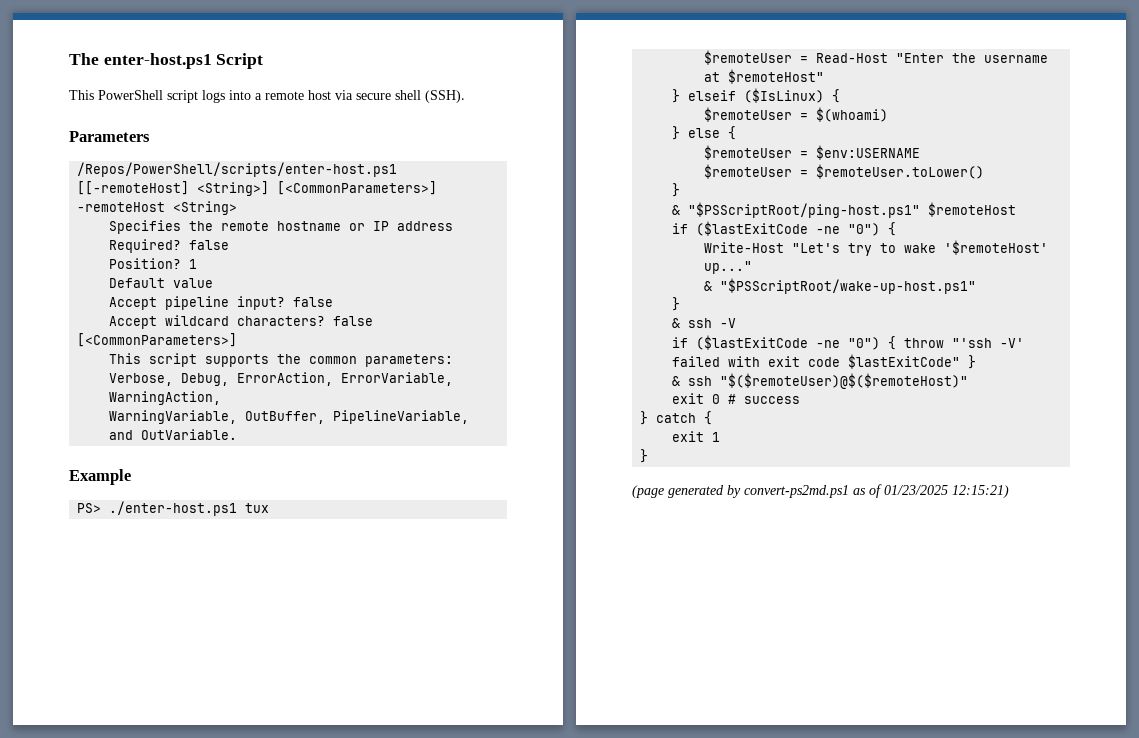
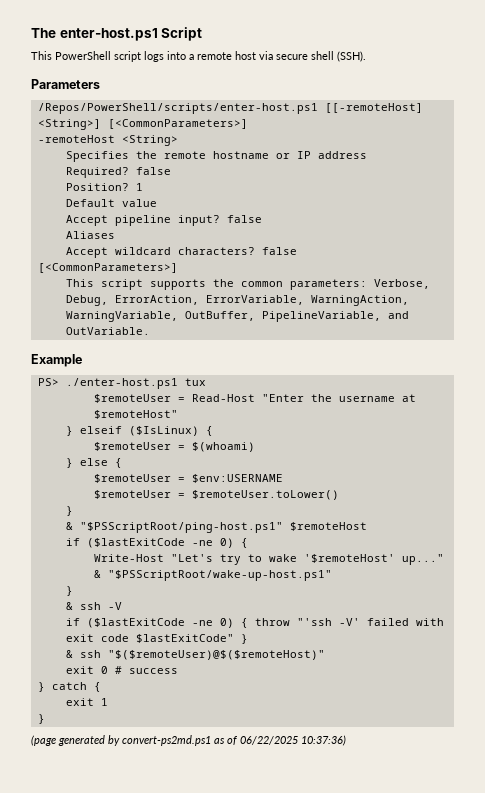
(334, 302) none -> [65,231,115,239] // Aliases
[848,223,881,236] "0") -> [219,538,234,548] 0)
[848,337,881,350] "0") -> [219,618,234,628] 0)
[884,485,1009,498] 01/23/2025 12:15:21) -> [240,735,346,746] 06/22/2025 10:37:36)

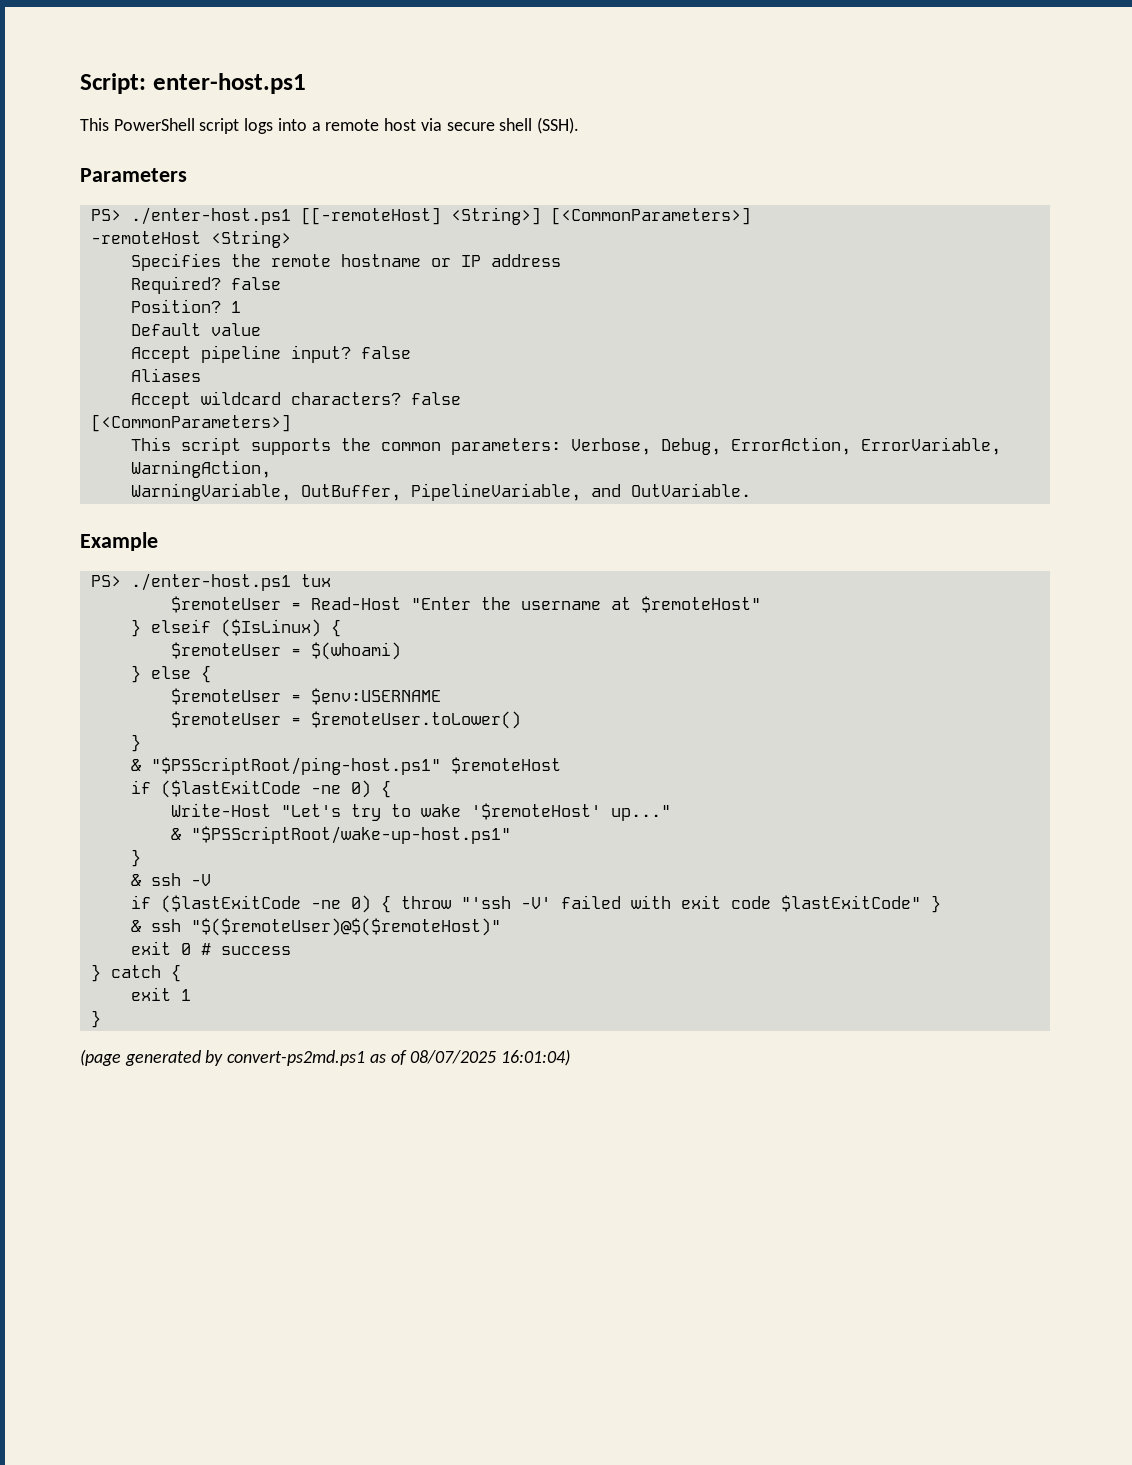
[31,28,56,38] The -> [80,73,146,94] Script:
[161,27,203,41] Script -> (306, 83) none
[37,103,318,114] /Repos/PowerShell/scripts/enter-host.ps1 -> [90,207,291,225] PS> ./enter-host.ps1
[240,735,346,746] 06/22/2025 10:37:36) -> [410,1049,571,1066] 08/07/2025 16:01:04)

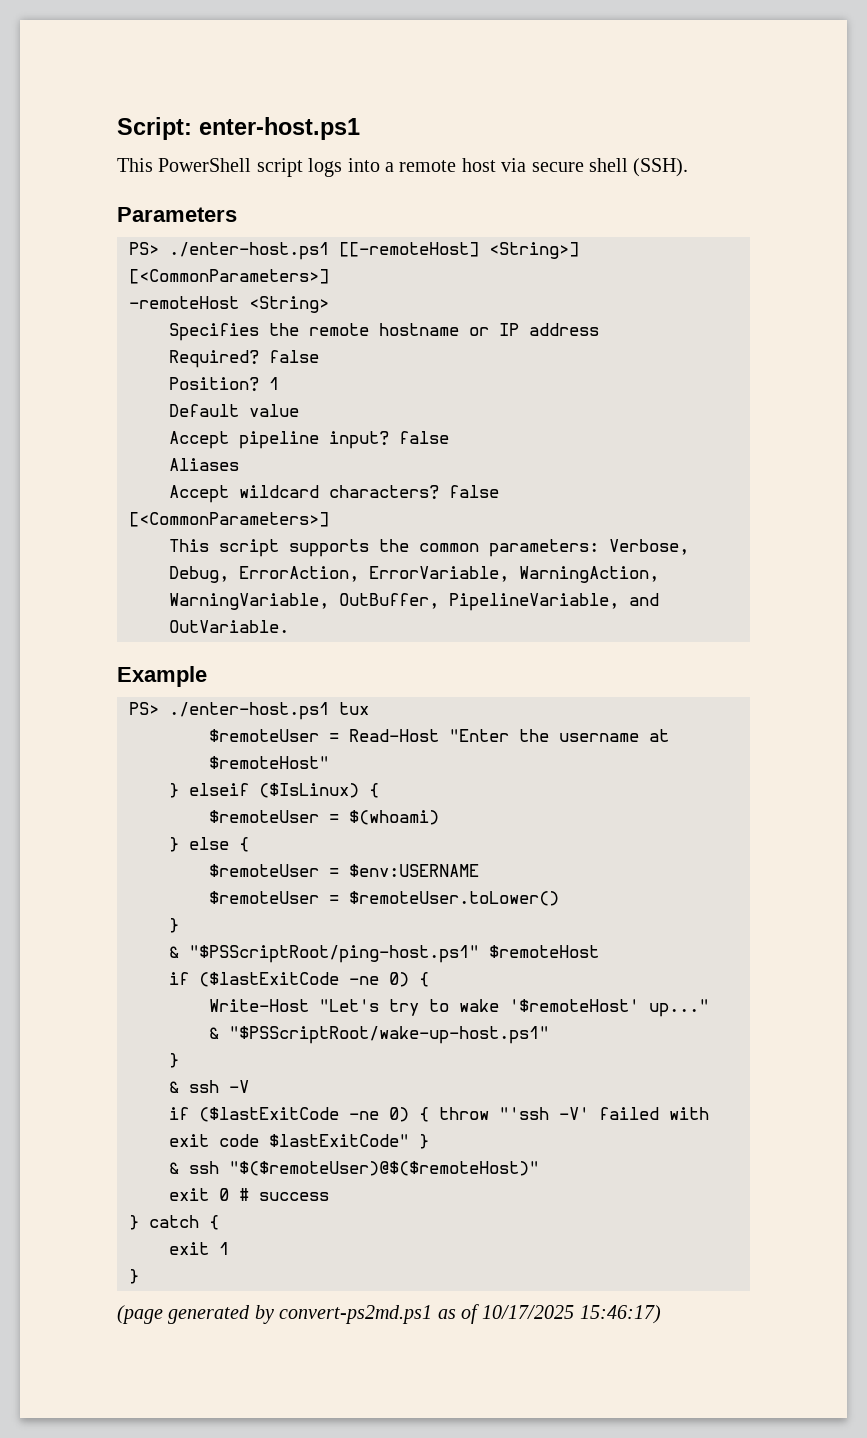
[410,1049,571,1066] 08/07/2025 16:01:04) -> [482,1305,661,1324] 10/17/2025 15:46:17)

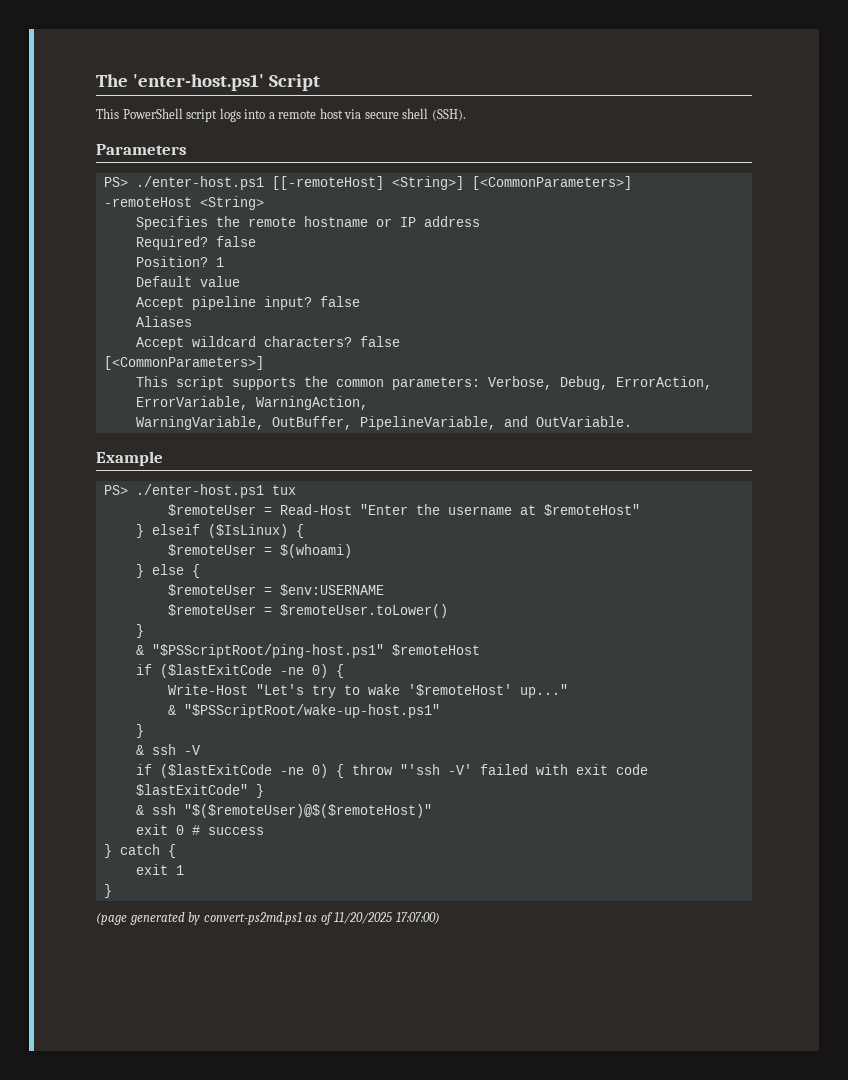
[117,117,360,140] Script: enter-host.ps1 -> [96,74,320,91] The 'enter-host.ps1' Script
[482,1305,661,1324] 10/17/2025 15:46:17) -> [334,912,440,924] 11/20/2025 17:07:00)

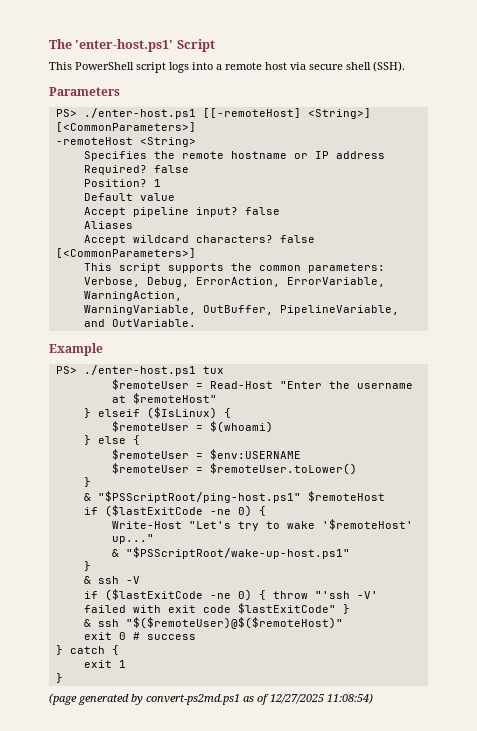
[334,912,440,924] 11/20/2025 17:07:00) -> [270,693,373,704] 12/27/2025 11:08:54)

